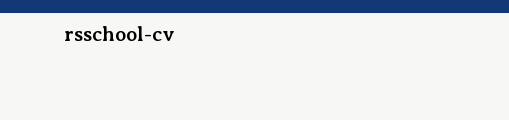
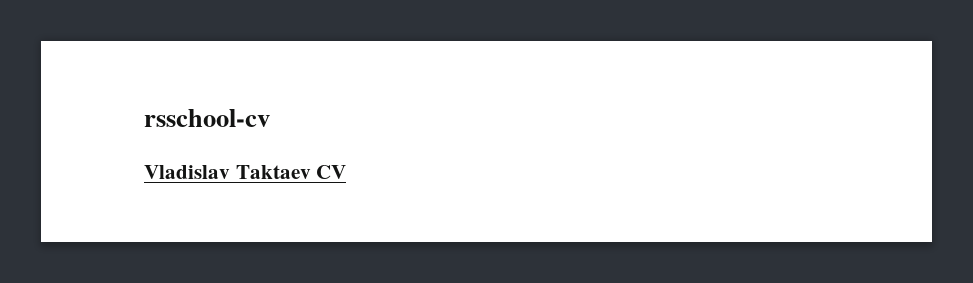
(175, 33) none -> [144,165,347,179] // Vladislav Taktaev CV

